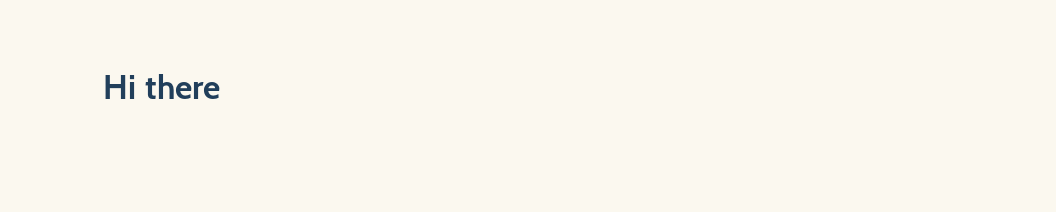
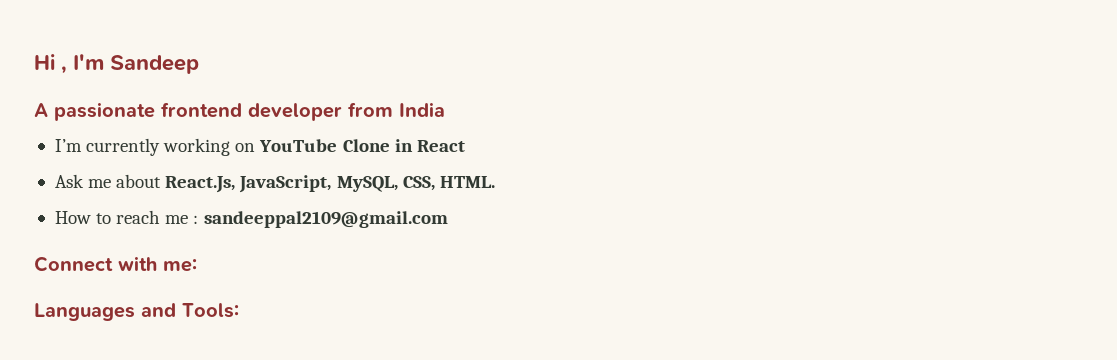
[145,74,221,99] there -> [61,54,199,74] [34,102,445,121] [54,138,465,156] [54,174,495,193] [54,210,448,228] [34,256,197,272] [34,303,239,321] , I'm Sandeep // A passionate frontend developer from India // I’m currently working on YouTube Clone in React // Ask me about React.Js, JavaScript, MySQL, CSS, HTML. // How to reach me : sandeeppal2109@gmail.com // Connect with me: // Languages and Tools:

